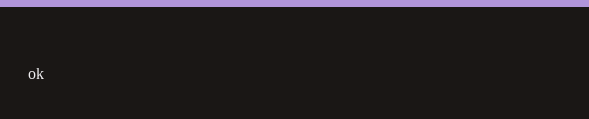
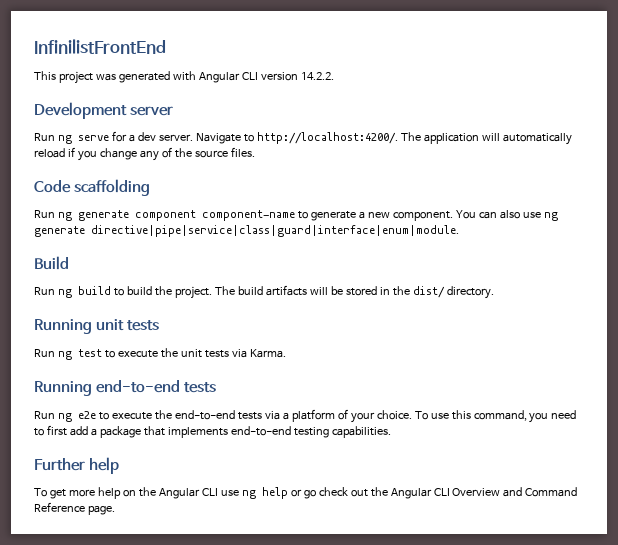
[28,68,44,79] ok -> [34,39,166,54] [34,71,334,84] [34,102,174,119] [34,131,572,145] [34,147,255,161] [34,179,151,196] [34,210,558,221] [34,225,459,237] [34,256,69,270] [34,285,494,299] [34,319,160,334] [34,348,286,360] [34,380,217,396] [34,409,577,423] [34,425,391,438] [34,457,120,474] [34,487,578,499] [34,502,115,515] InfinilistFrontEnd // This project was generated with Angular CLI version 14.2.2. // Development server // Run ng serve for a dev server. Navigate to http://localhost:4200/. The application will automatically reload if you change any of the source files. // Code scaffolding // Run ng generate component component-name to generate a new component. You can also use ng generate directive|pipe|service|class|guard|interface|enum|module. // Build // Run ng build to build the project. The build artifacts will be stored in the dist/ directory. // Running unit tests // Run ng test to execute the unit tests via Karma. // Running end-to-end tests // Run ng e2e to execute the end-to-end tests via a platform of your choice. To use this command, you need to first add a package that implements end-to-end testing capabilities. // Further help // To get more help on the Angular CLI use ng help or go check out the Angular CLI Overview and Command Reference page.

